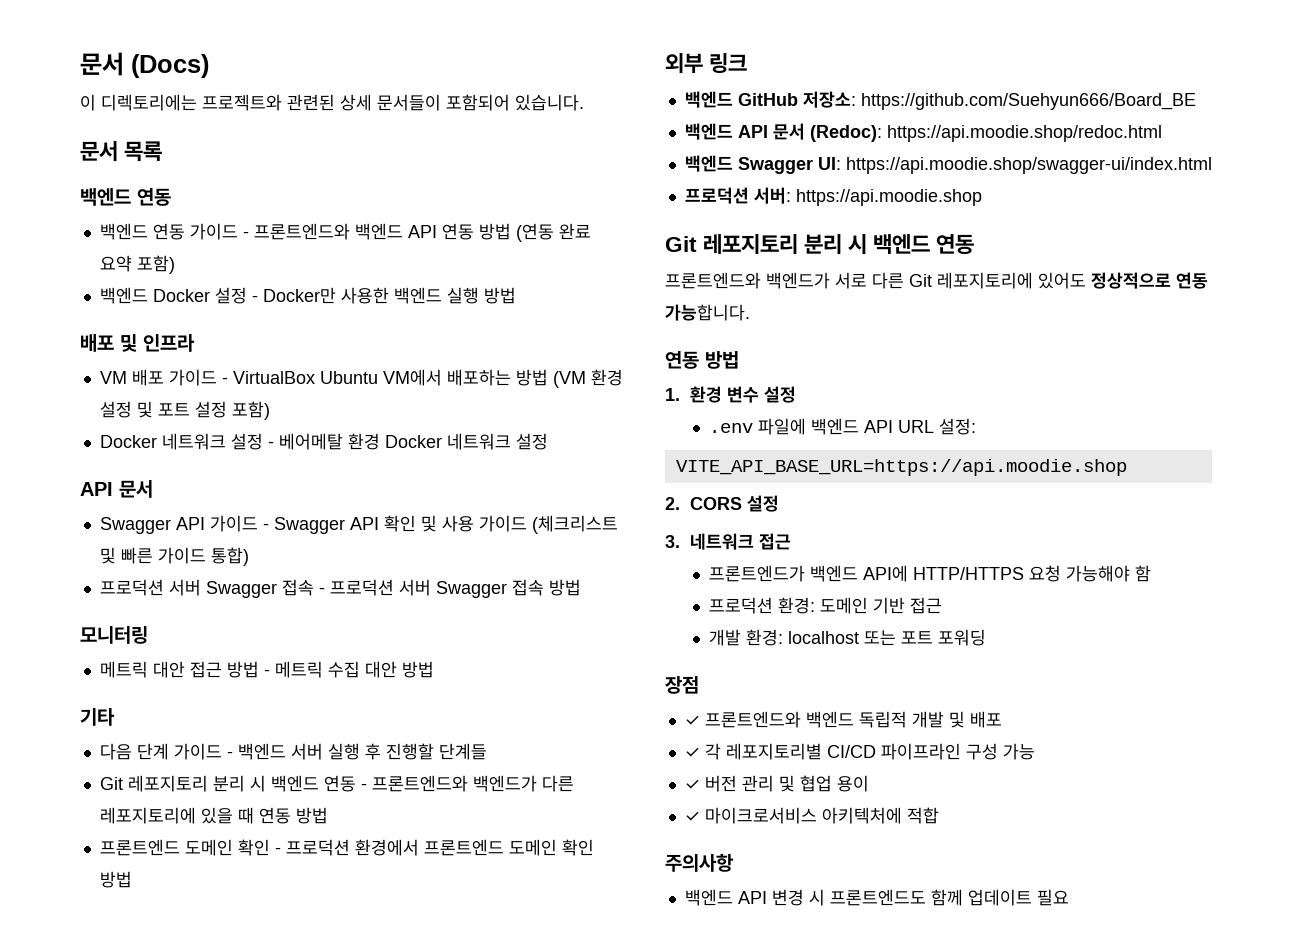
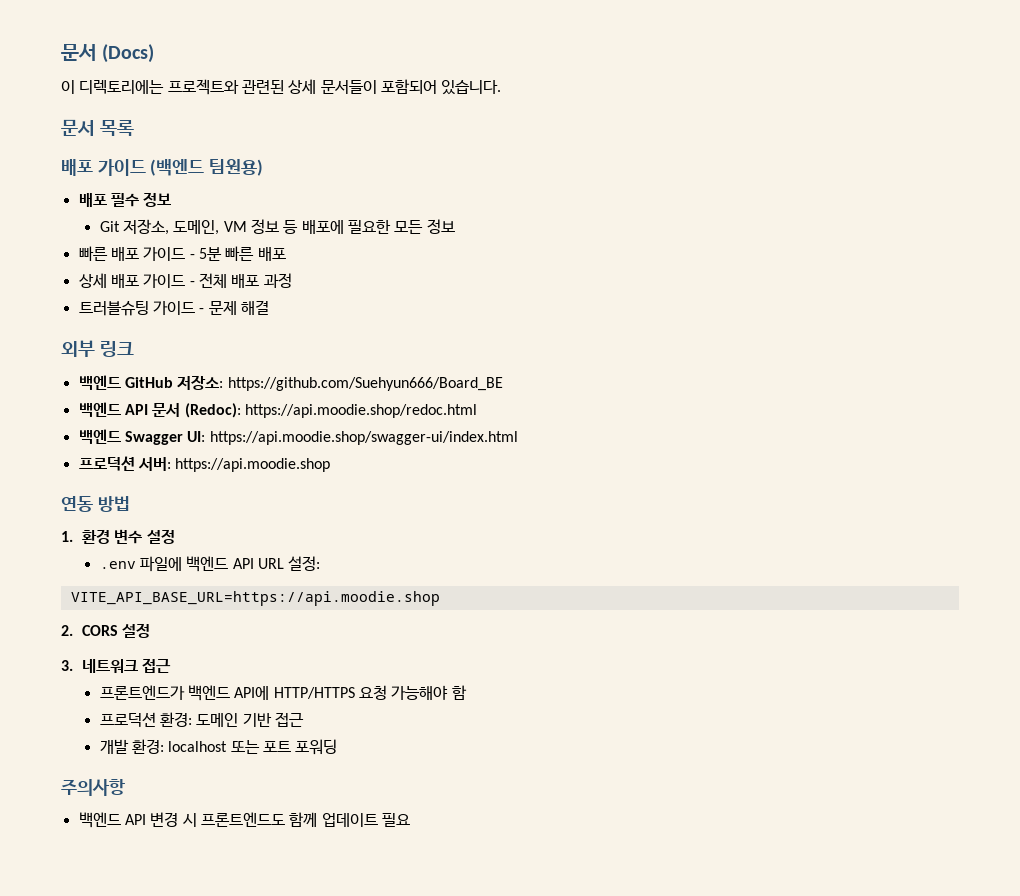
[80,188,171,206] [99,223,591,242] [99,255,175,274] [99,287,516,304] [80,334,195,352] [99,369,623,388] [99,401,270,420] [99,433,548,450] [80,480,153,498] [99,515,618,534] [99,547,249,566] [99,579,581,598] [80,626,148,644] [99,661,434,678] [80,708,115,726] [99,743,487,760] [99,775,574,792] [99,807,328,824] [99,839,594,856] [99,871,132,888] 백엔드 연동 // 백엔드 연동 가이드 - 프론트엔드와 백엔드 API 연동 방법 (연동 완료 요약 포함) // 백엔드 Docker 설정 - Docker만 사용한 백엔드 실행 방법 // 배포 및 인프라 // VM 배포 가이드 - VirtualBox Ubuntu VM에서 배포하는 방법 (VM 환경 설정 및 포트 설정 포함) // Docker 네트워크 설정 - 베어메탈 환경 Docker 네트워크 설정 // API 문서 // Swagger API 가이드 - Swagger API 확인 및 사용 가이드 (체크리스트 및 빠른 가이드 통합) // 프로덕션 서버 Swagger 접속 - 프로덕션 서버 Swagger 접속 방법 // 모니터링 // 메트릭 대안 접근 방법 - 메트릭 수집 대안 방법 // 기타 // 다음 단계 가이드 - 백엔드 서버 실행 후 진행할 단계들 // Git 레포지토리 분리 시 백엔드 연동 - 프론트엔드와 백엔드가 다른 레포지토리에 있을 때 연동 방법 // 프론트엔드 도메인 확인 - 프로덕션 환경에서 프론트엔드 도메인 확인 방법 -> [61,159,264,176] [78,192,172,207] [99,219,455,235] [78,246,286,261] [78,273,292,288] [78,300,269,316] 배포 가이드 (백엔드 팀원용) // 배포 필수 정보 // Git 저장소, 도메인, VM 정보 등 배포에 필요한 모든 정보 // 빠른 배포 가이드 - 5분 빠른 배포 // 상세 배포 가이드 - 전체 배포 과정 // 트러블슈팅 가이드 - 문제 해결
[665,234,975,255] [665,272,1208,289] [665,304,750,321] // Git 레포지토리 분리 시 백엔드 연동 // 프론트엔드와 백엔드가 서로 다른 Git 레포지토리에 있어도 정상적으로 연동 가능합니다. -> (331, 465) none
[665,676,699,694] [684,711,1002,728] [684,743,1035,760] [684,775,869,792] [684,807,939,824] // 장점 // ✓ 프론트엔드와 백엔드 독립적 개발 및 배포 // ✓ 각 레포지토리별 CI/CD 파이프라인 구성 가능 // ✓ 버전 관리 및 협업 용이 // ✓ 마이크로서비스 아키텍처에 적합 -> (338, 747) none

